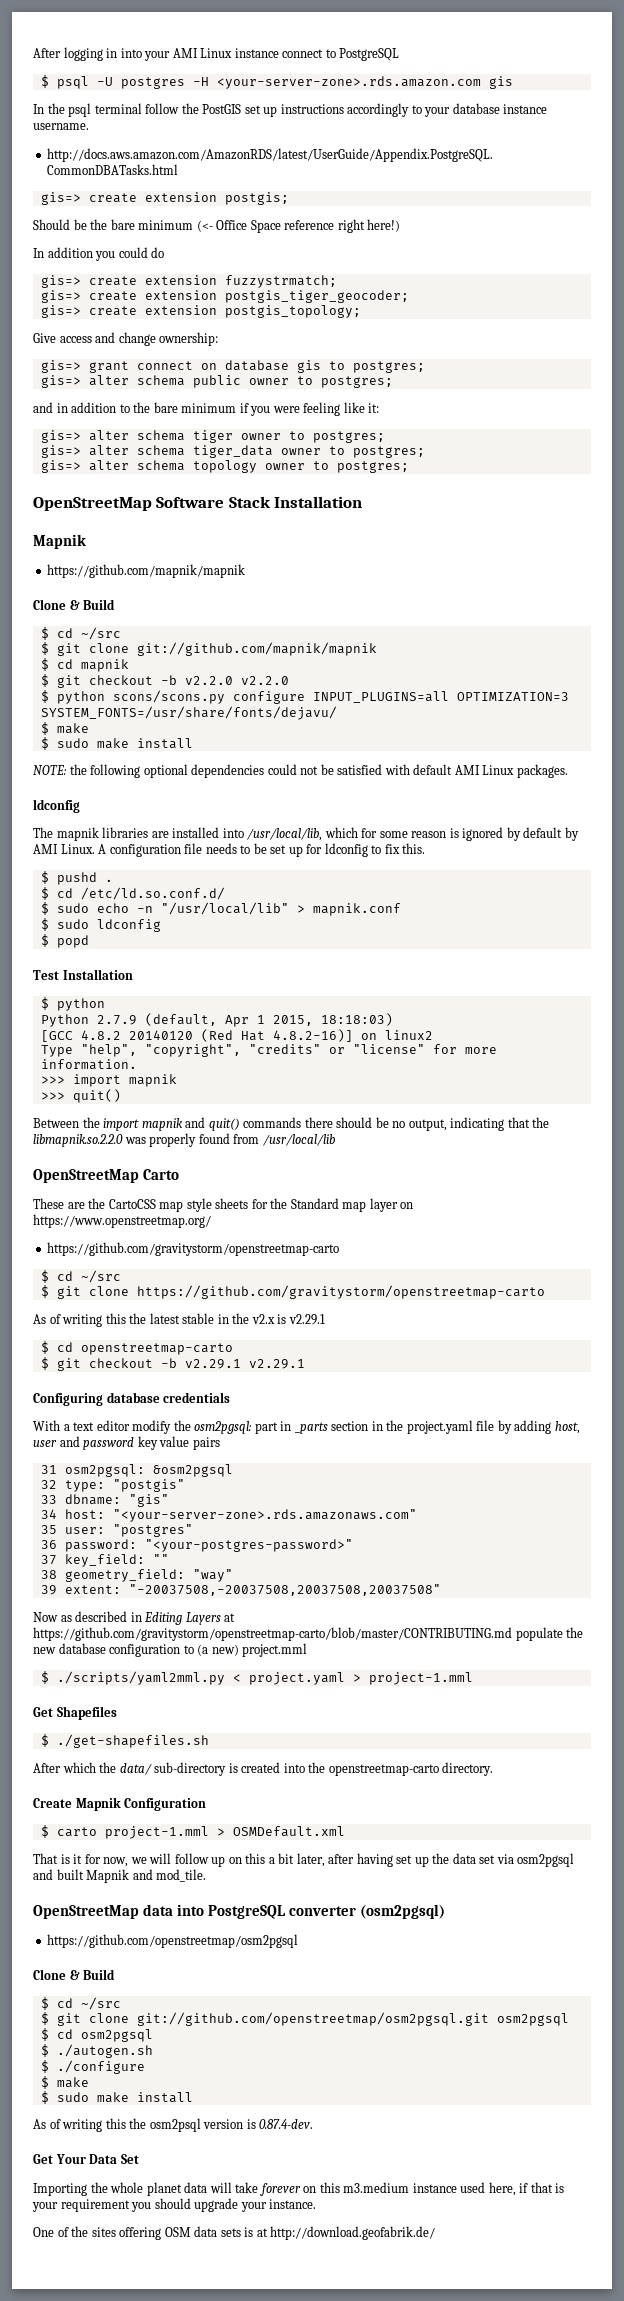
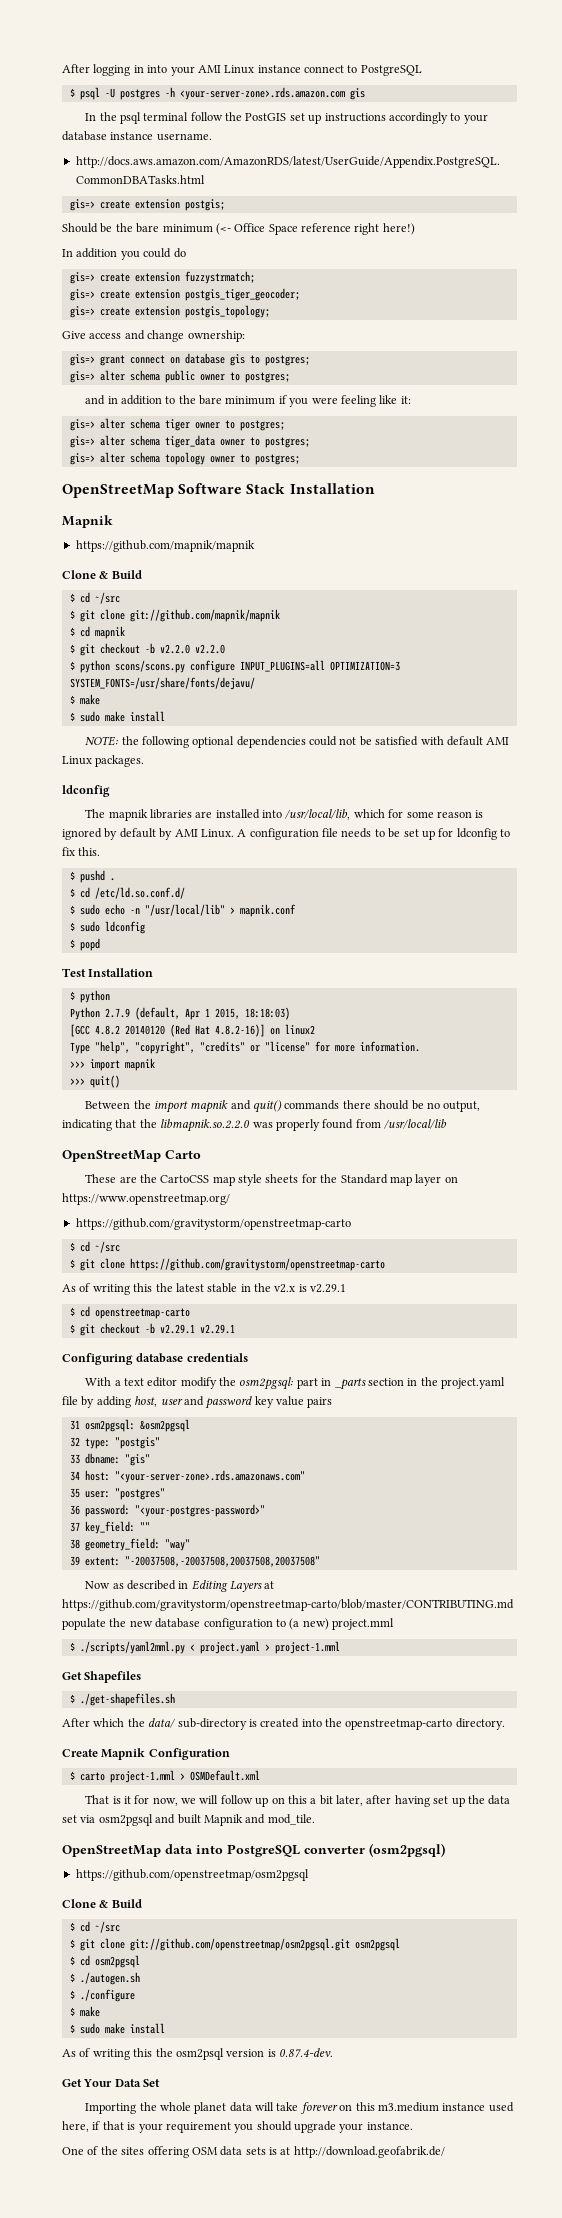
[192,77,209,86] -H -> [164,87,175,97] -h

